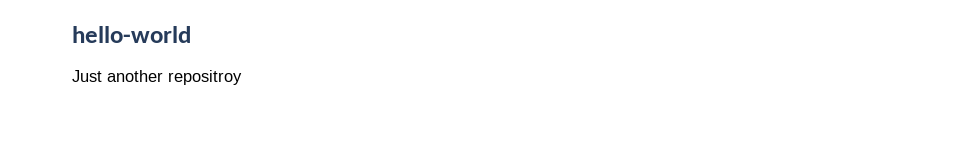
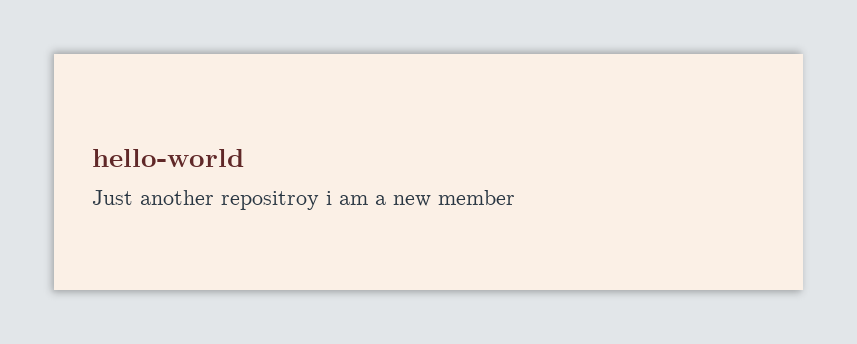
(242, 77) none -> [326,190,515,207] i am a new member

